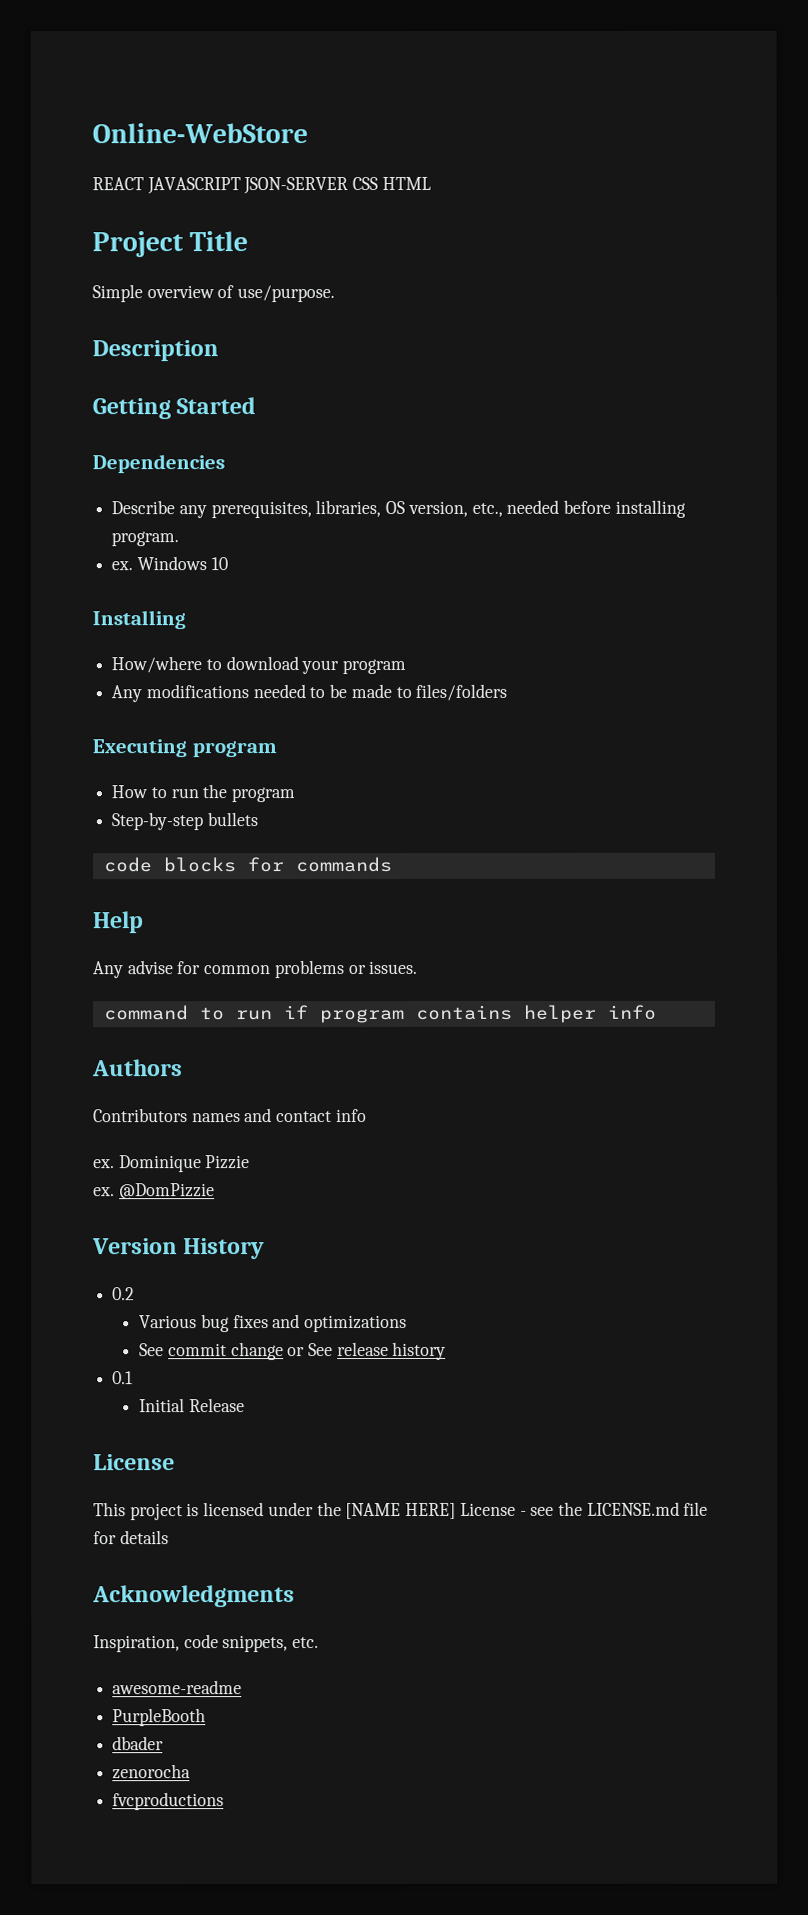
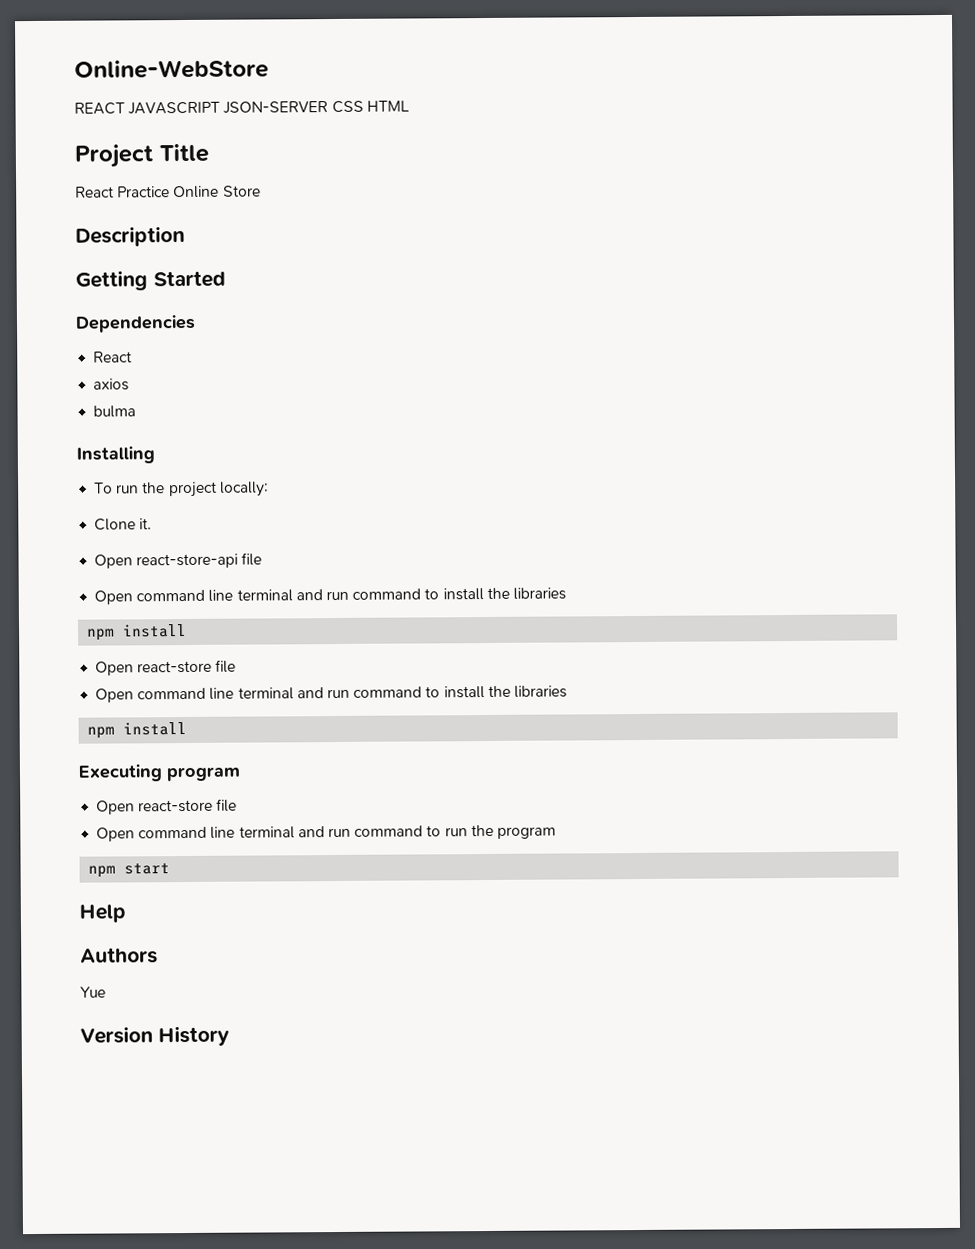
[92,284,336,303] Simple overview of use/purpose. -> [75,185,261,199] React Practice Online Store
[111,499,686,519] [111,531,180,547] [111,556,228,571] [92,610,186,630] [111,656,407,675] [111,683,508,703] [92,739,277,758] [111,784,296,803] [111,812,258,831] [102,857,392,873] [92,911,143,934] [93,960,419,979] [103,1004,657,1024] [92,1059,183,1077] [93,1108,367,1123] [93,1155,251,1173] [93,1183,215,1200] [92,1238,266,1260] [112,1287,136,1301] [139,1314,408,1333] [139,1341,447,1361] [112,1371,134,1385] [139,1398,245,1413] [93,1454,175,1471] [93,1501,709,1521] [93,1530,169,1545] [92,1585,295,1608] [93,1634,320,1653] [112,1680,243,1695] [112,1708,207,1727] [112,1736,165,1751] [112,1764,192,1780] [112,1792,225,1811] Describe any prerequisites, libraries, OS version, etc., needed before installing program. // ex. Windows 10 // Installing // How/where to download your program // Any modifications needed to be made to files/folders // Executing program // How to run the program // Step-by-step bullets // code blocks for commands // Help // Any advise for common problems or issues. // command to run if program contains helper info // Authors // Contributors names and contact info // ex. Dominique Pizzie // ex. @DomPizzie // Version History // 0.2 // Various bug fixes and optimizations // See commit change or See release history // 0.1 // Initial Release // License // This project is licensed under the [NAME HERE] License - see the LICENSE.md file for details // Acknowledgments // Inspiration, code snippets, etc. // awesome-readme // PurpleBooth // dbader // zenorocha // fvcproductions -> [93,351,133,363] [93,378,130,391] [93,405,137,418] [76,446,155,464] [94,481,269,498] [94,518,153,531] [94,552,263,569] [94,587,566,605] [87,623,188,641] [95,659,237,676] [95,685,567,703] [87,721,188,739] [78,764,241,782] [96,798,238,815] [96,824,556,842] [88,863,171,878] [79,904,126,923] [80,947,158,964] [80,986,106,998] [80,1025,230,1047] React // axios // bulma // Installing // To run the project locally: // Clone it. // Open react-store-api file // Open command line terminal and run command to install the libraries // npm install // Open react-store file // Open command line terminal and run command to install the libraries // npm install // Executing program // Open react-store file // Open command line terminal and run command to run the program // npm start // Help // Authors // Yue // Version History

